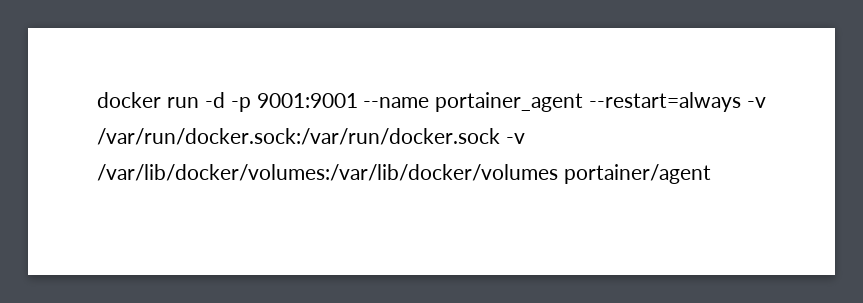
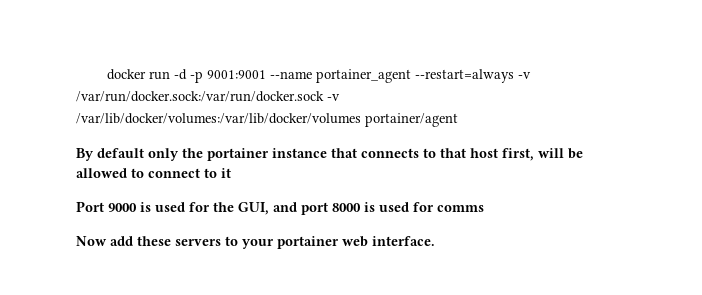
(711, 174) none -> [76,148,583,161] [76,168,231,178] [76,201,484,215] [76,236,435,249] // By default only the portainer instance that connects to that host first, will be allowed to connect to it // Port 9000 is used for the GUI, and port 8000 is used for comms // Now add these servers to your portainer web interface.

